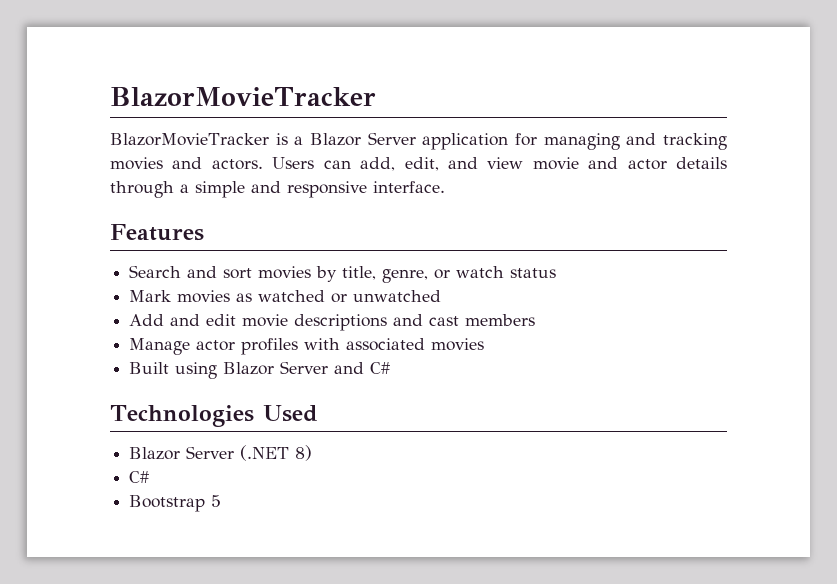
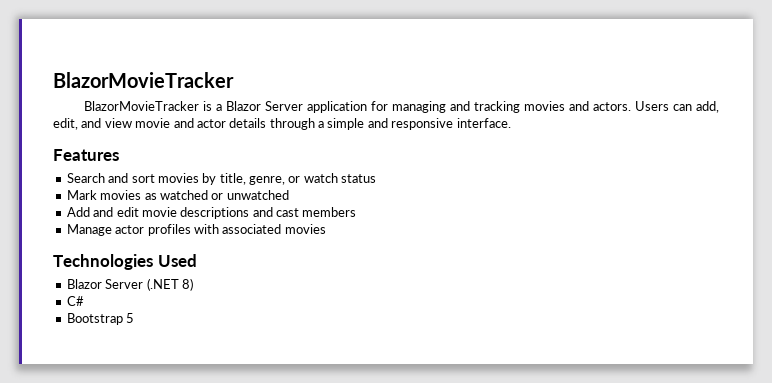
[129,361,391,379] // Built using Blazor Server and C# -> (326, 229) none

